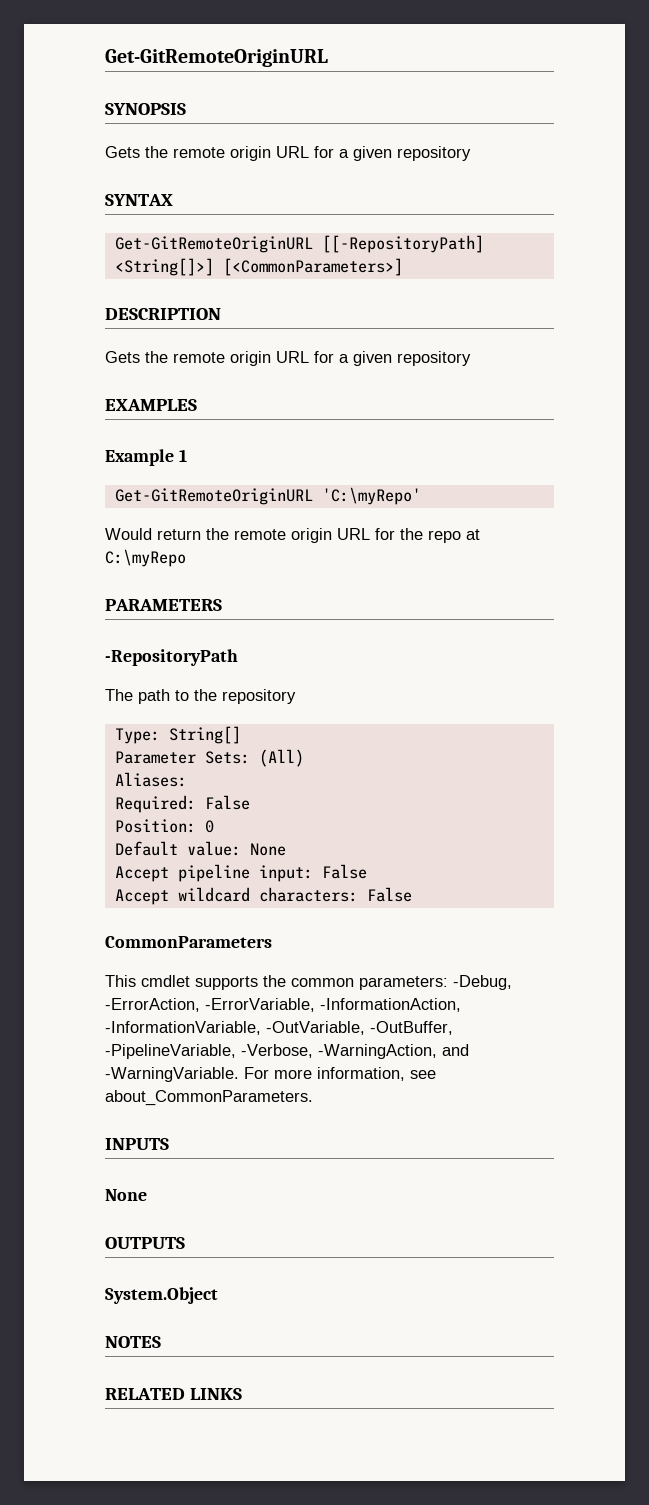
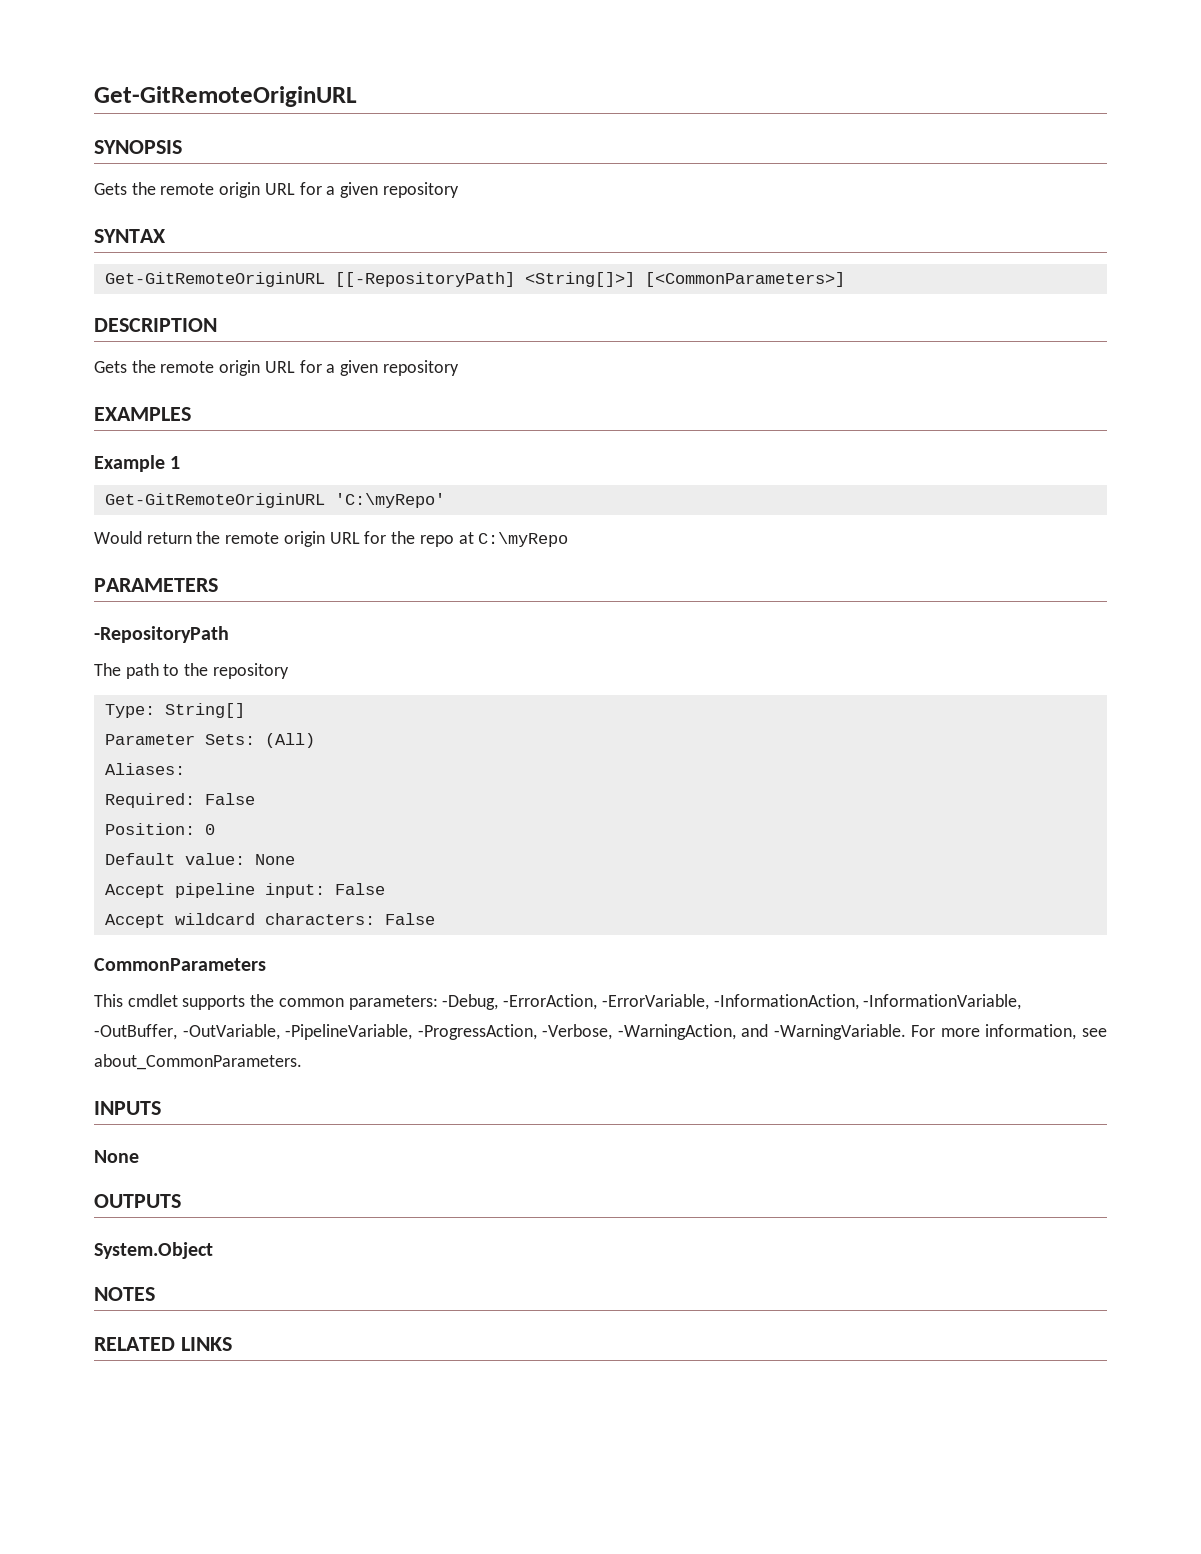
[266,1021,453,1035] [105,1044,236,1059] -OutVariable, -OutBuffer, -PipelineVariable, -> [94,1024,537,1040] -OutBuffer, -OutVariable, -PipelineVariable, -ProgressAction,

